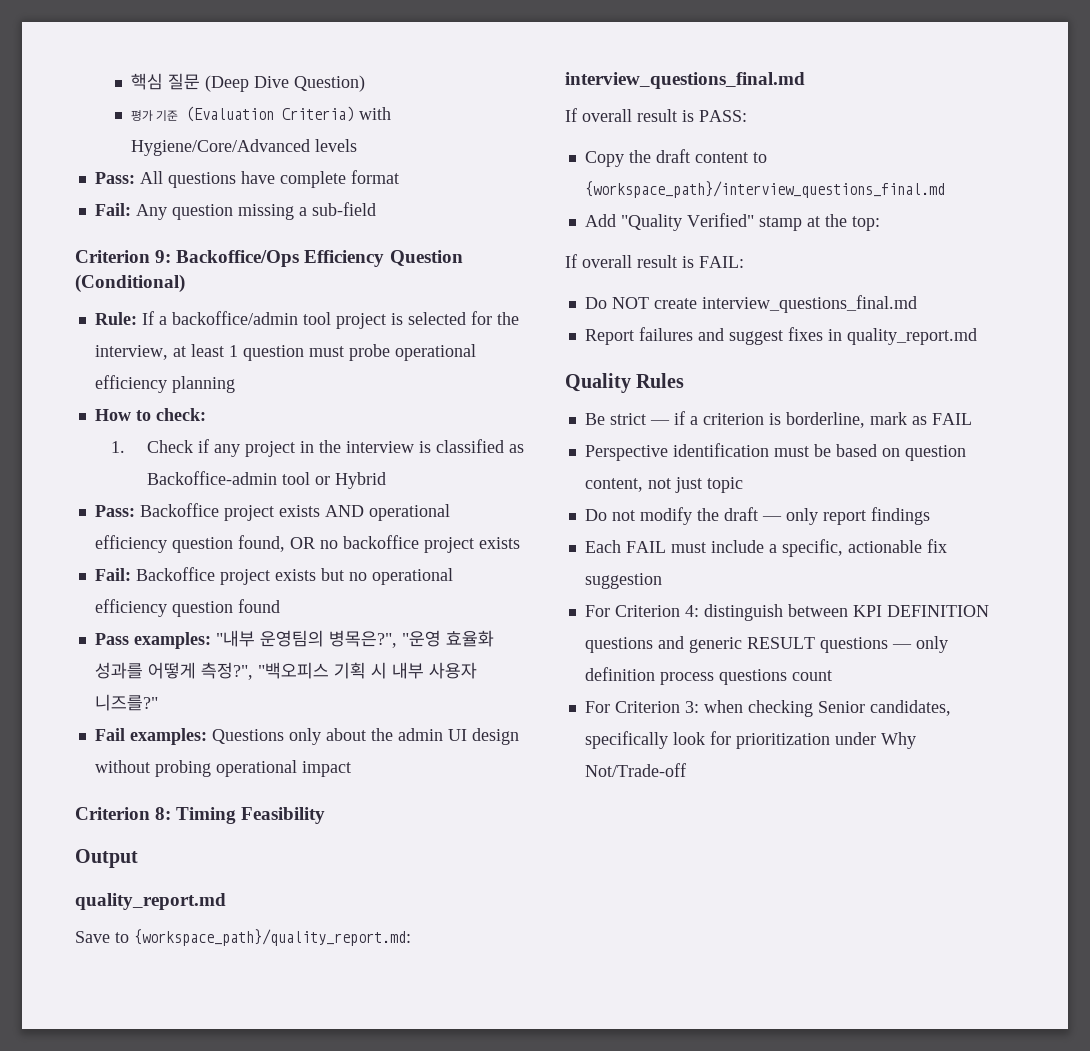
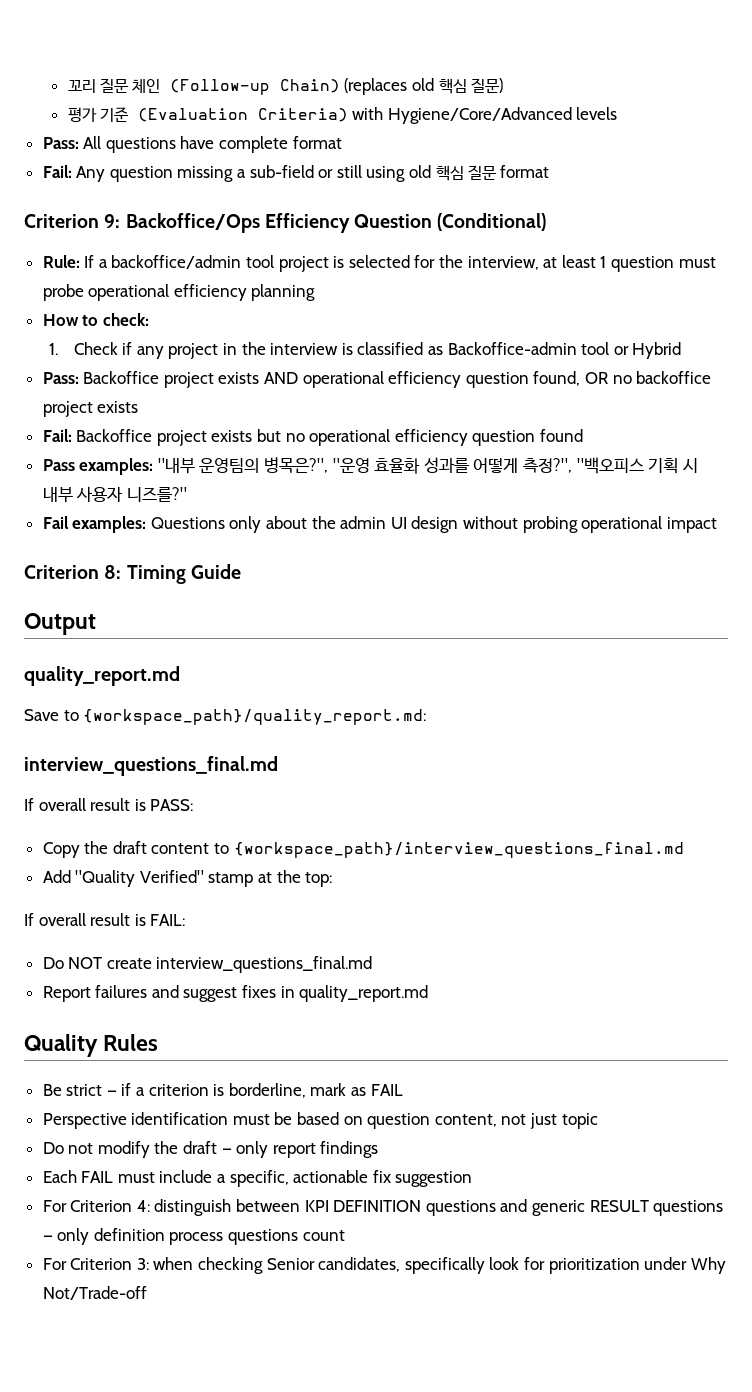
[130,73,365,92] 핵심 질문 (Deep Dive Question) -> [67,78,503,95] 꼬리 질문 체인 (Follow-up Chain) (replaces old 핵심 질문)
(376, 209) none -> [318,165,550,182] or still using old 핵심 질문 format
[241,807,326,824] Feasibility -> [190,564,241,579] Guide

